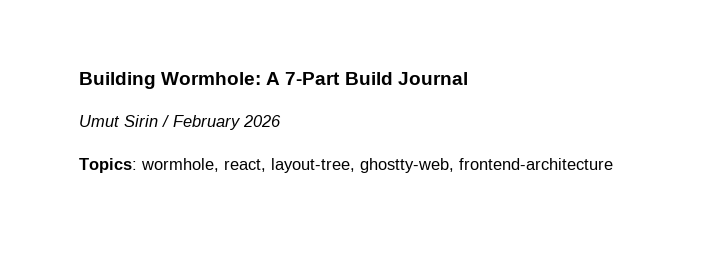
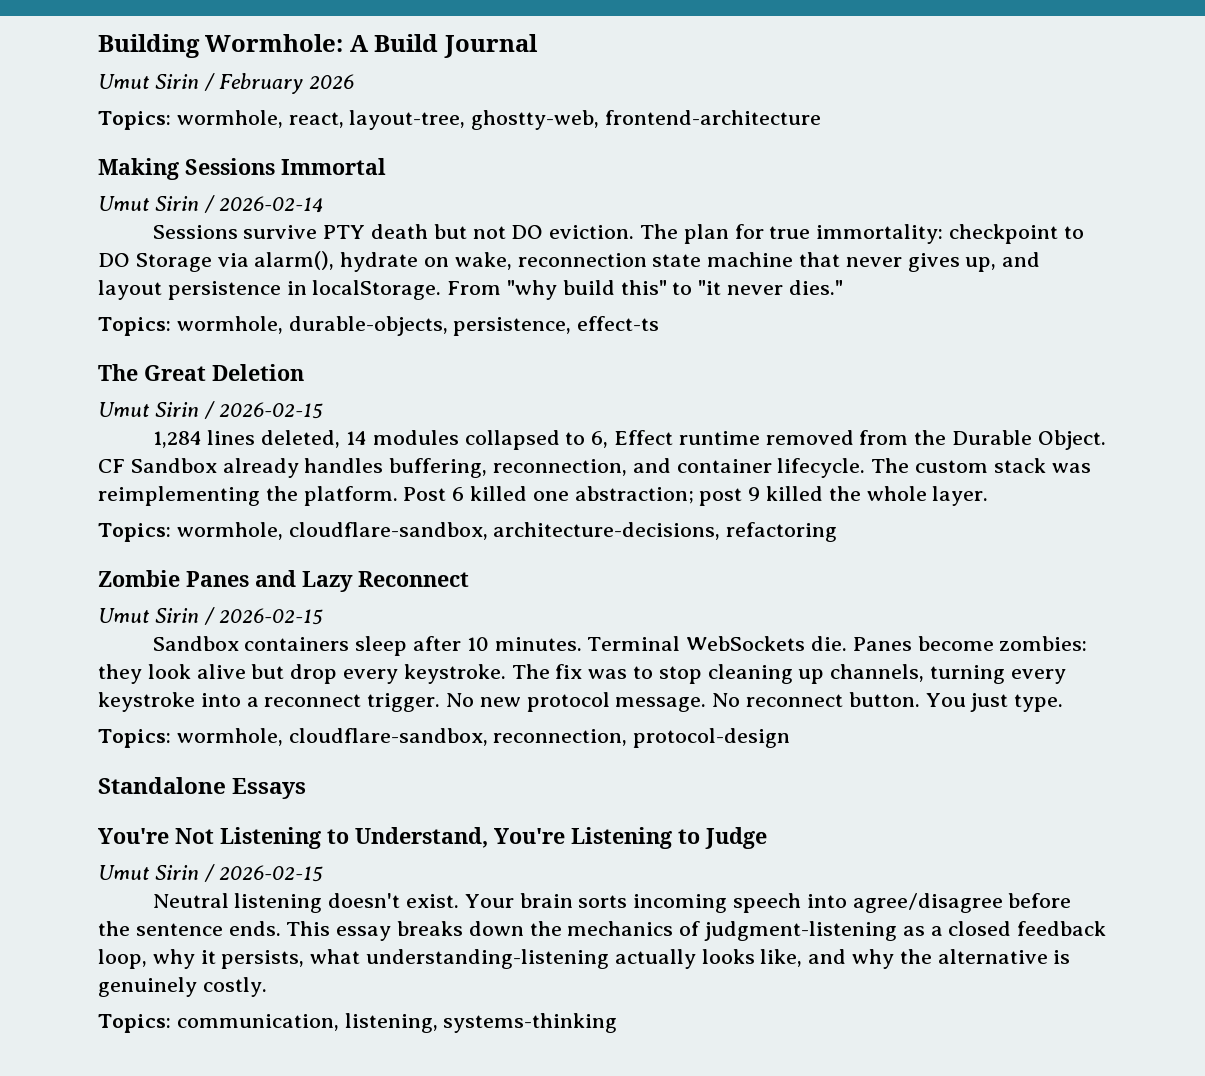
[285,72,341,85] 7-Part -> (369, 43) none
(613, 164) none -> [98,158,386,180] [98,195,324,213] [152,224,1084,244] [98,251,1041,272] [98,280,843,300] [98,316,660,336] [98,364,304,381] [98,401,324,419] [152,430,1106,450] [98,458,1091,478] [98,486,989,506] [98,522,838,542] [98,570,469,592] [98,607,324,625] [152,636,1088,656] [98,664,1066,684] [98,692,1064,712] [98,728,791,748] [98,777,307,799] [98,827,767,849] [98,864,324,882] [152,893,1072,913] [98,921,1107,941] [98,949,1071,969] [98,977,267,997] [98,1013,618,1033] // Making Sessions Immortal // Umut Sirin / 2026-02-14 // Sessions survive PTY death but not DO eviction. The plan for true immortality: checkpoint to DO Storage via alarm(), hydrate on wake, reconnection state machine that never gives up, and layout persistence in localStorage. From "why build this" to "it never dies." // Topics: wormhole, durable-objects, persistence, effect-ts // The Great Deletion // Umut Sirin / 2026-02-15 // 1,284 lines deleted, 14 modules collapsed to 6, Effect runtime removed from the Durable Object. CF Sandbox already handles buffering, reconnection, and container lifecycle. The custom stack was reimplementing the platform. Post 6 killed one abstraction; post 9 killed the whole layer. // Topics: wormhole, cloudflare-sandbox, architecture-decisions, refactoring // Zombie Panes and Lazy Reconnect // Umut Sirin / 2026-02-15 // Sandbox containers sleep after 10 minutes. Terminal WebSockets die. Panes become zombies: they look alive but drop every keystroke. The fix was to stop cleaning up channels, turning every keystroke into a reconnect trigger. No new protocol message. No reconnect button. You just type. // Topics: wormhole, cloudflare-sandbox, reconnection, protocol-design // Standalone Essays // You're Not Listening to Understand, You're Listening to Judge // Umut Sirin / 2026-02-15 // Neutral listening doesn't exist. Your brain sorts incoming speech into agree/disagree before the sentence ends. This essay breaks down the mechanics of judgment-listening as a closed feedback loop, why it persists, what understanding-listening actually looks like, and why the alternative is genuinely costly. // Topics: communication, listening, systems-thinking

